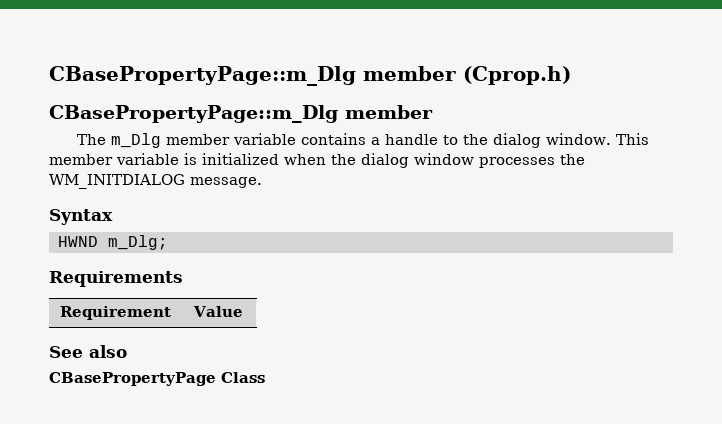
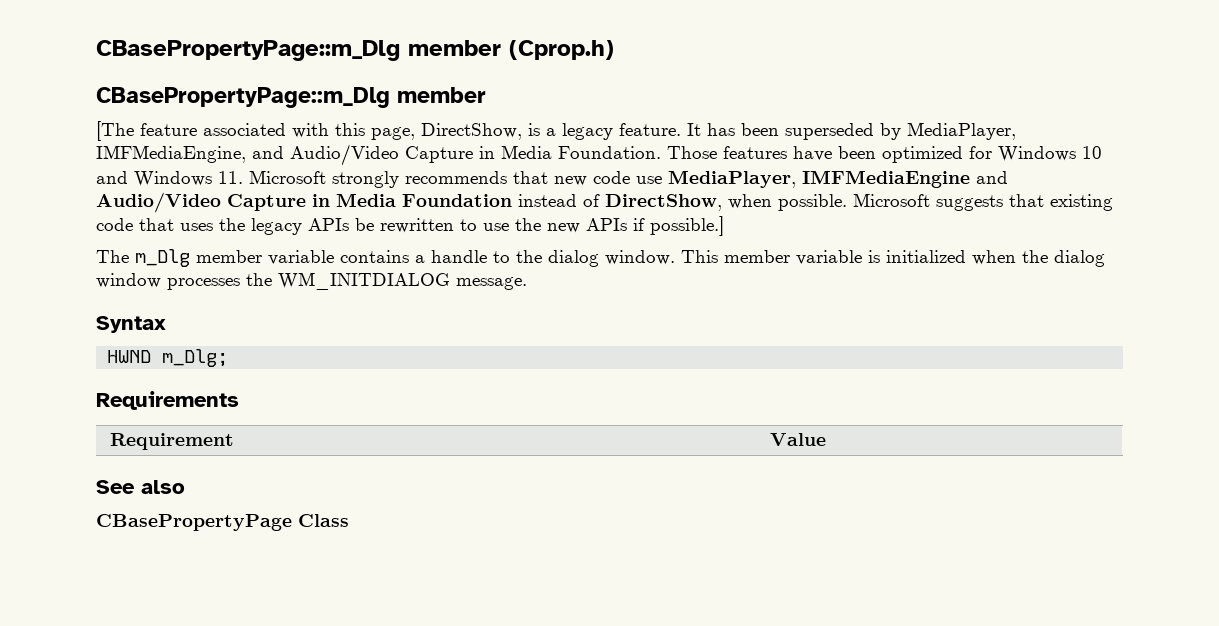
(433, 112) none -> [96,121,1016,141] [96,144,1102,166] [96,170,1008,188] [96,192,1113,213] [96,216,724,236] // [The feature associated with this page, DirectShow, is a legacy feature. It has been superseded by MediaPlayer, IMFMediaEngine, and Audio/Video Capture in Media Foundation. Those features have been optimized for Windows 10 and Windows 11. Microsoft strongly recommends that new code use MediaPlayer, IMFMediaEngine and Audio/Video Capture in Media Foundation instead of DirectShow, when possible. Microsoft suggests that existing code that uses the legacy APIs be rewritten to use the new APIs if possible.]

